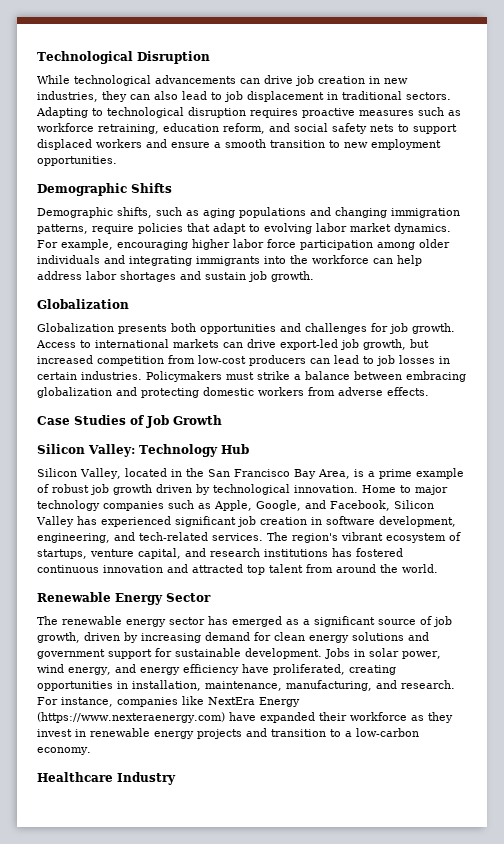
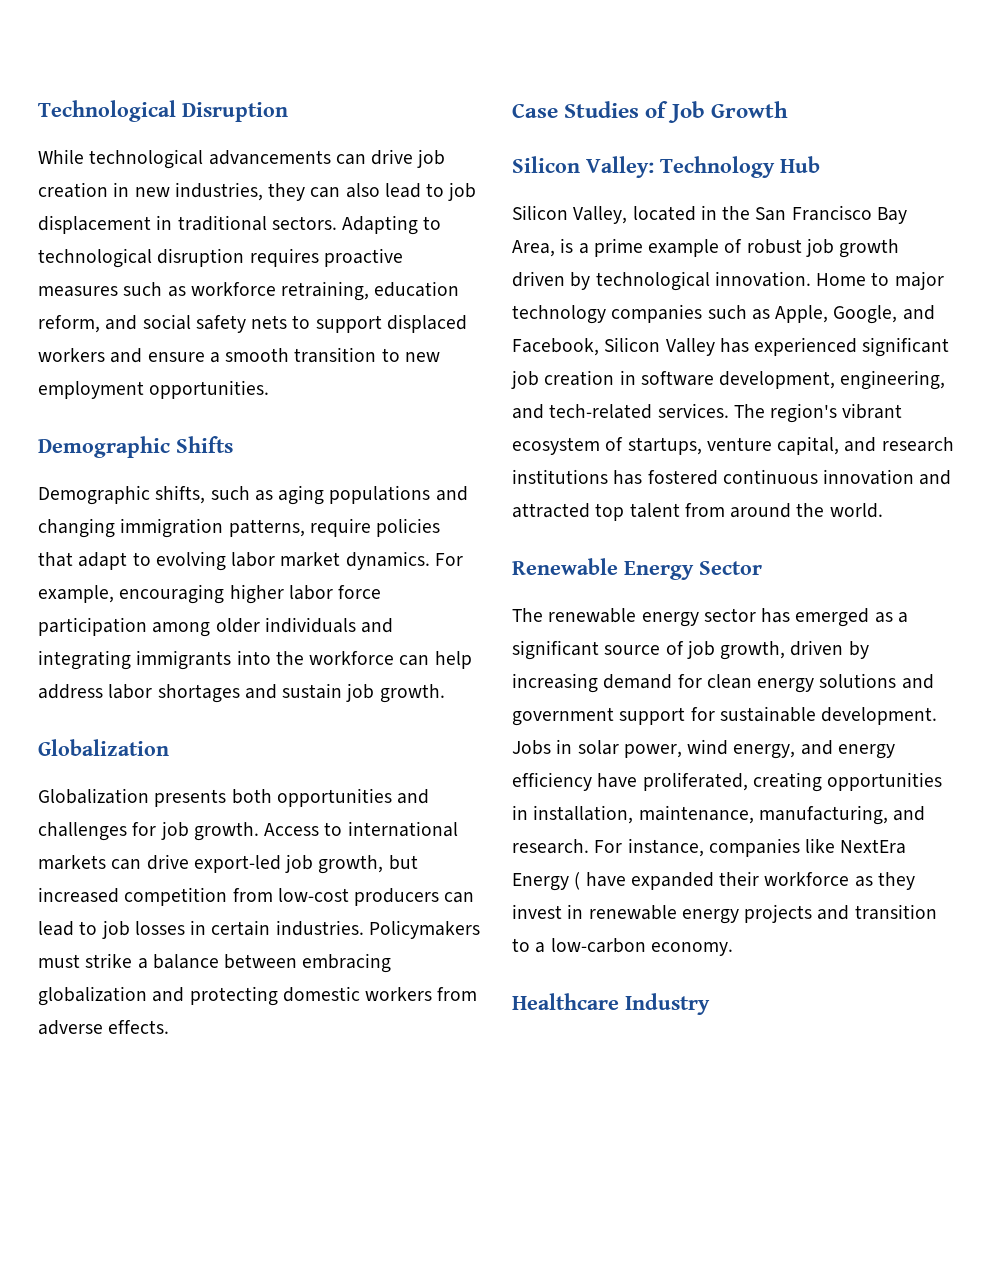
[37,712,225,723] (https://www.nexteraenergy.com) -> [574,872,581,890] (

